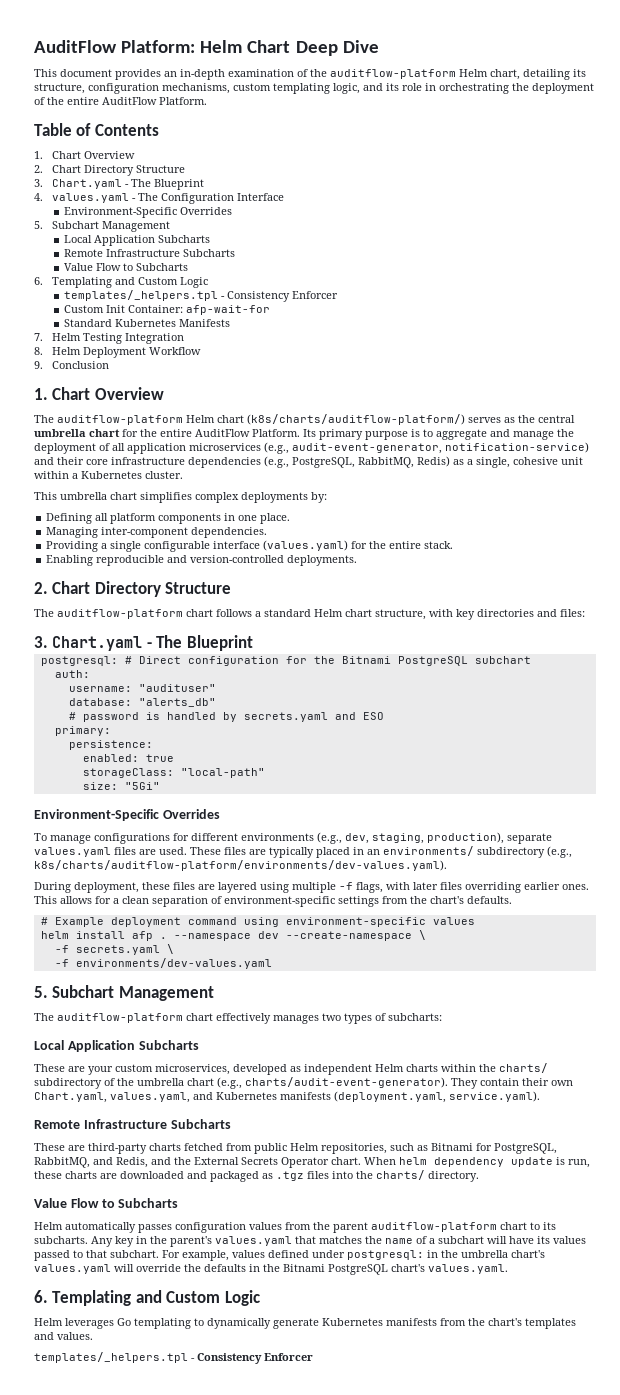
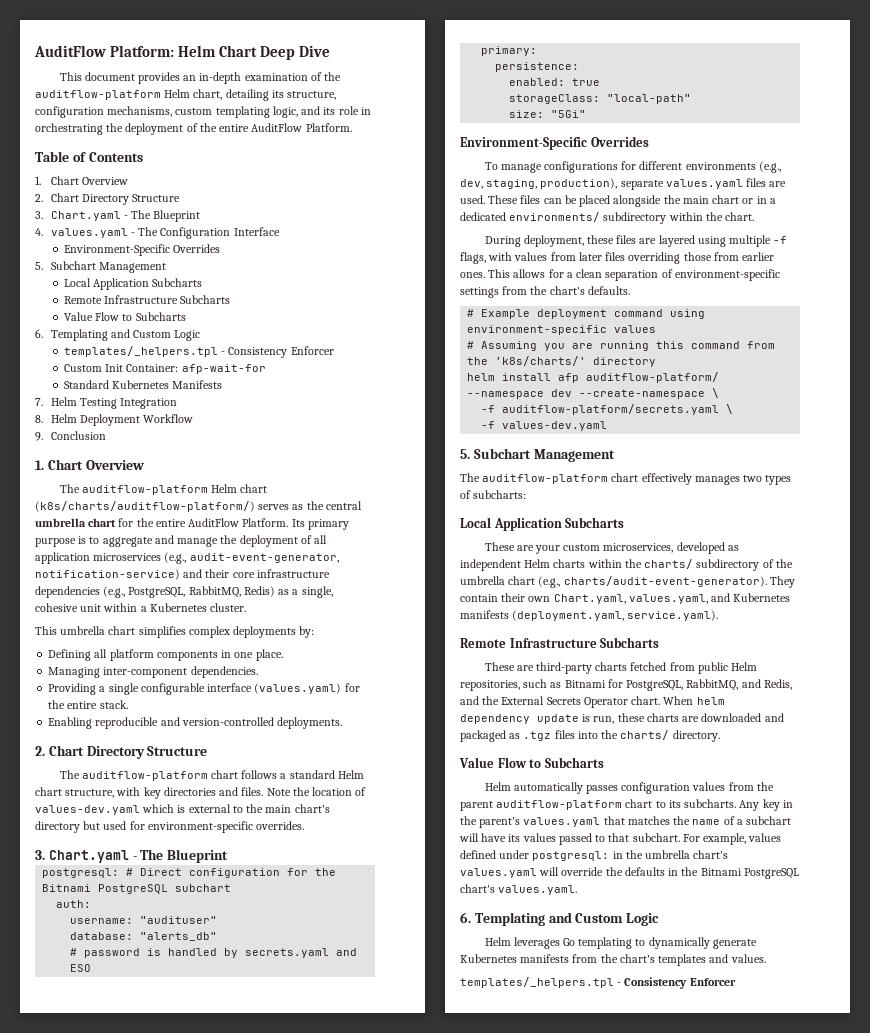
[560,609,585,617] files: -> [241,787,367,796] [35,804,330,815] [35,821,305,833] files. Note the location of values-dev.yaml which is external to the main chart's directory but used for environment-specific overrides.
[249,846,572,858] [34,860,447,871] are typically placed in an environments/ subdirectory (e.g., k8s/charts/auditflow-platform/environments/dev-values.yaml). -> [543,195,776,207] [460,212,755,224] can be placed alongside the main chart or in a dedicated environments/ subdirectory within the chart.
(410, 886) none -> [514,252,576,261] values from
(521, 887) none -> [683,252,739,261] those from
(475, 921) none -> [467,341,776,351] [467,356,657,367] // # Assuming you are running this command from the 'k8s/charts/' directory
[159,937,167,939] . -> [586,372,720,383] auditflow-platform/
[75,944,174,955] [54,958,272,969] secrets.yaml \ // -f environments/dev-values.yaml -> [502,404,734,415] [481,421,608,431] auditflow-platform/secrets.yaml \ // -f values-dev.yaml

